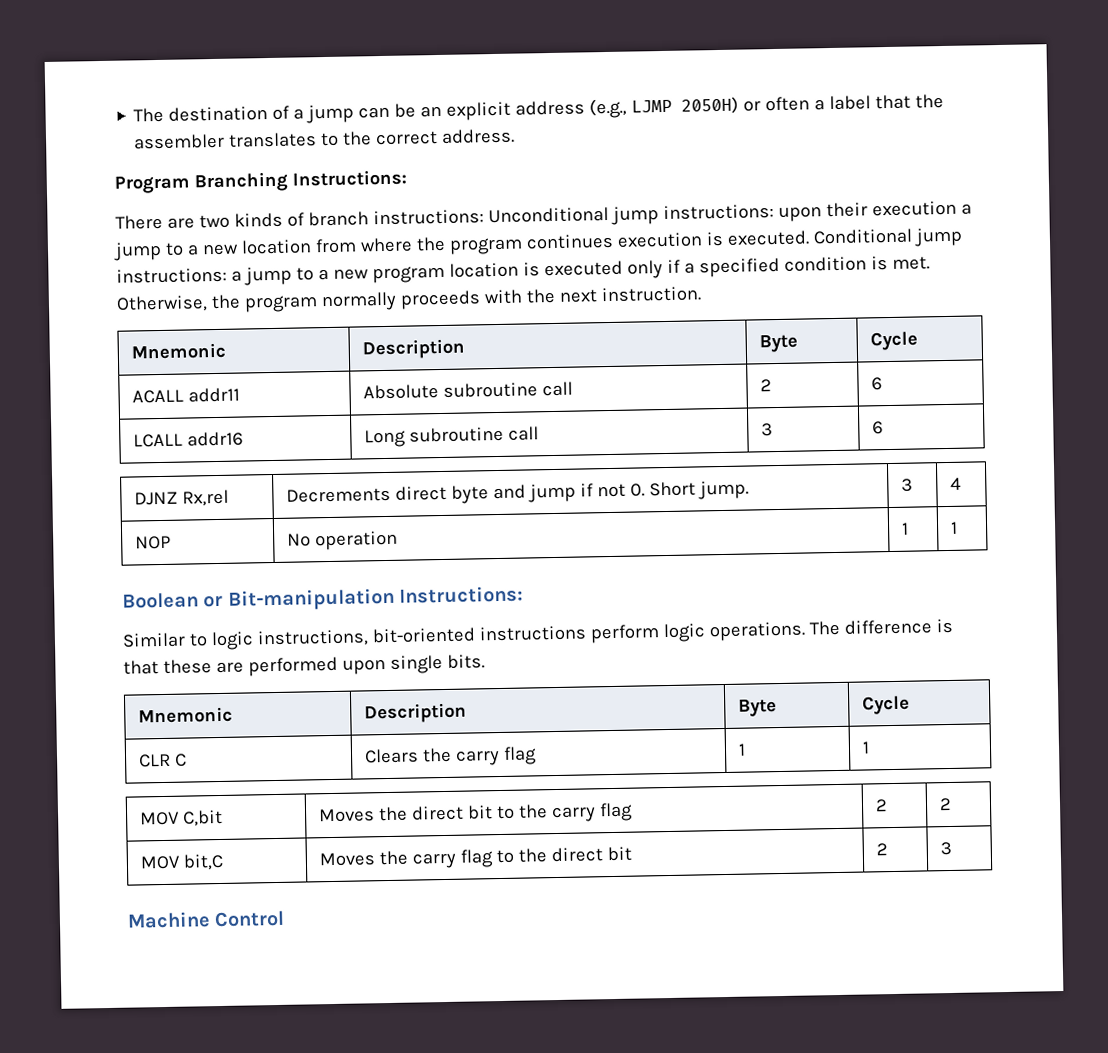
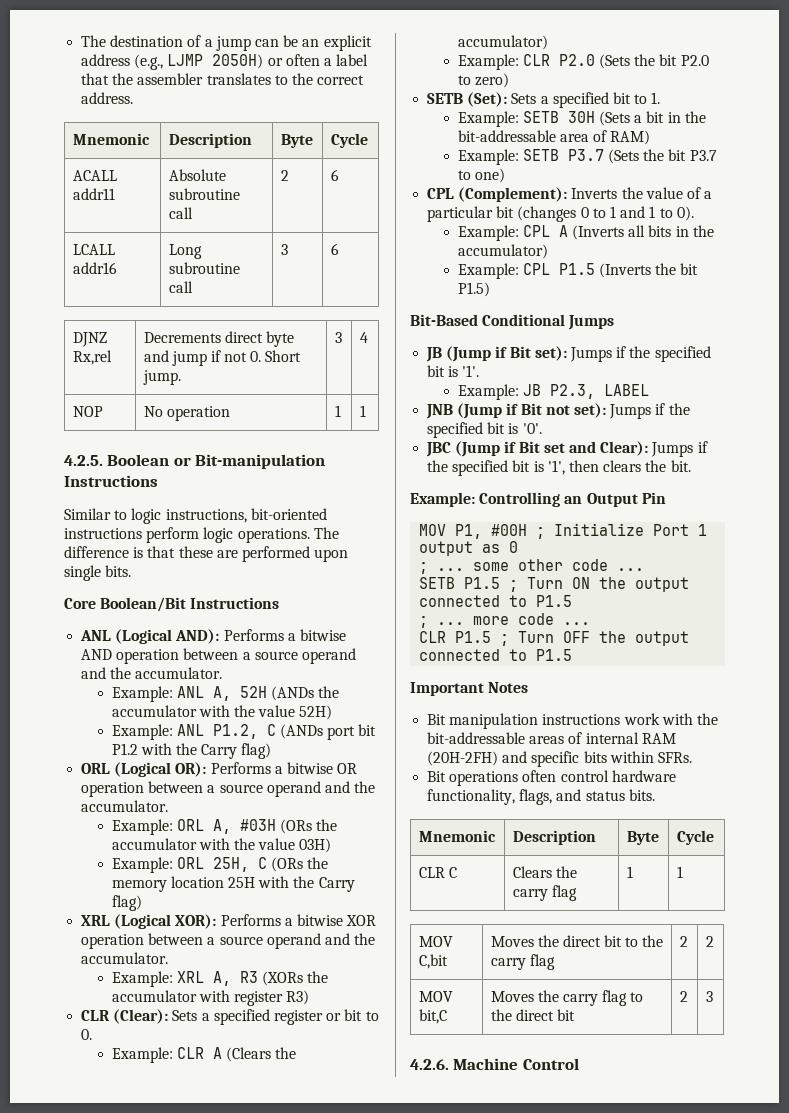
[114,169,407,194] [115,200,972,230] [113,227,963,261] [116,256,930,286] [116,286,701,313] // Program Branching Instructions: // There are two kinds of branch instructions: Unconditional jump instructions: upon their execution a jump to a new location from where the program continues execution is executed. Conditional jump instructions: a jump to a new program location is executed only if a specified condition is met. Otherwise, the program normally proceeds with the next instruction. -> (134, 98) none
(959, 527) none -> [64,455,103,466] 4.2.5.
[399,585,524,604] Instructions: -> [64,475,158,487] Instructions
(485, 661) none -> [64,597,280,612] [80,629,346,644] [81,648,356,664] [81,667,223,679] [111,686,340,702] [111,705,333,720] [111,724,377,740] [111,743,272,759] [81,762,358,777] [81,781,376,797] [81,800,169,812] [111,819,338,835] [111,838,332,853] [111,857,329,873] [111,876,355,892] [111,895,142,911] [81,914,377,929] [81,933,376,949] [81,952,169,964] [111,971,329,987] [111,990,310,1006] [81,1009,379,1025] [81,1029,93,1040] [111,1047,297,1063] [457,35,548,50] [457,54,709,70] [457,73,509,88] [427,92,661,108] [457,111,706,127] [457,130,651,145] [457,149,717,165] [457,168,505,183] [427,187,713,202] [427,206,694,222] [457,225,714,241] [457,244,548,259] [457,263,699,279] [457,282,490,297] [410,314,615,330] [426,346,711,362] [427,365,480,377] [457,384,649,400] [426,403,690,419] [427,422,542,438] [426,441,708,457] [427,460,691,476] [410,492,666,507] [419,523,708,539] [419,541,519,556] [419,559,645,574] [419,577,690,592] [419,595,573,607] [419,613,591,628] [419,631,690,646] [419,649,573,661] [410,682,529,696] [427,713,718,729] [427,732,676,744] [427,751,692,767] [427,770,676,786] [427,789,655,805] // Core Boolean/Bit Instructions // ANL (Logical AND): Performs a bitwise AND operation between a source operand and the accumulator. // Example: ANL A, 52H (ANDs the accumulator with the value 52H) // Example: ANL P1.2, C (ANDs port bit P1.2 with the Carry flag) // ORL (Logical OR): Performs a bitwise OR operation between a source operand and the accumulator. // Example: ORL A, #03H (ORs the accumulator with the value 03H) // Example: ORL 25H, C (ORs the memory location 25H with the Carry flag) // XRL (Logical XOR): Performs a bitwise XOR operation between a source operand and the accumulator. // Example: XRL A, R3 (XORs the accumulator with register R3) // CLR (Clear): Sets a specified register or bit to 0. // Example: CLR A (Clears the accumulator) // Example: CLR P2.0 (Sets the bit P2.0 to zero) // SETB (Set): Sets a specified bit to 1. // Example: SETB 30H (Sets a bit in the bit-addressable area of RAM) // Example: SETB P3.7 (Sets the bit P3.7 to one) // CPL (Complement): Inverts the value of a particular bit (changes 0 to 1 and 1 to 0). // Example: CPL A (Inverts all bits in the accumulator) // Example: CPL P1.5 (Inverts the bit P1.5) // Bit-Based Conditional Jumps // JB (Jump if Bit set): Jumps if the specified bit is '1'. // Example: JB P2.3, LABEL // JNB (Jump if Bit not set): Jumps if the specified bit is '0'. // JBC (Jump if Bit set and Clear): Jumps if the specified bit is '1', then clears the bit. // Example: Controlling an Output Pin // MOV P1, #00H ; Initialize Port 1 output as 0 // ; ... some other code ... // SETB P1.5 ; Turn ON the output connected to P1.5 // ; ... more code ... // CLR P1.5 ; Turn OFF the output connected to P1.5 // Important Notes // Bit manipulation instructions work with the bit-addressable areas of internal RAM (20H-2FH) and specific bits within SFRs. // Bit operations often control hardware functionality, flags, and status bits.
(953, 848) none -> [410,1059,449,1070] 4.2.6.

